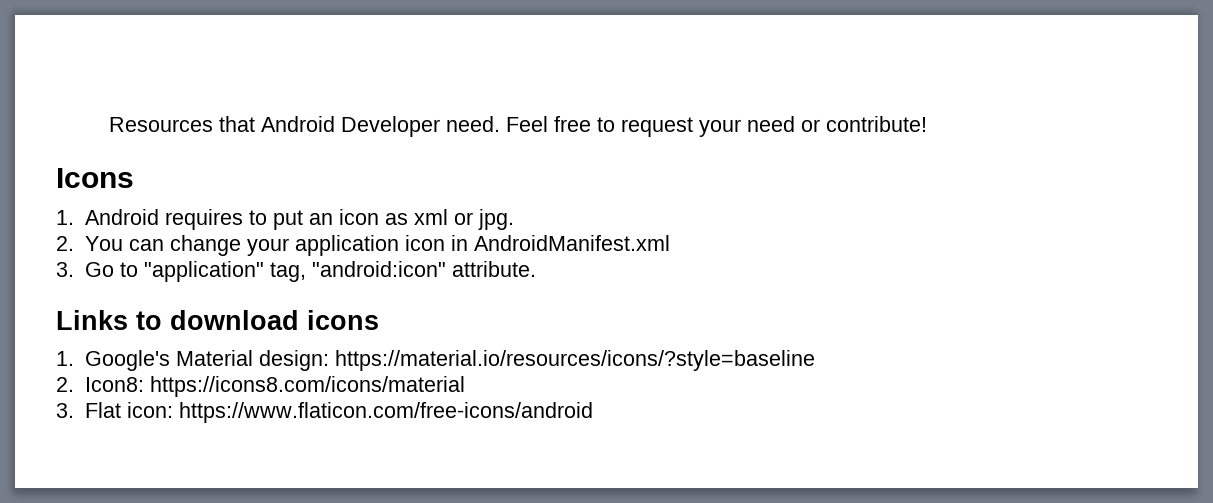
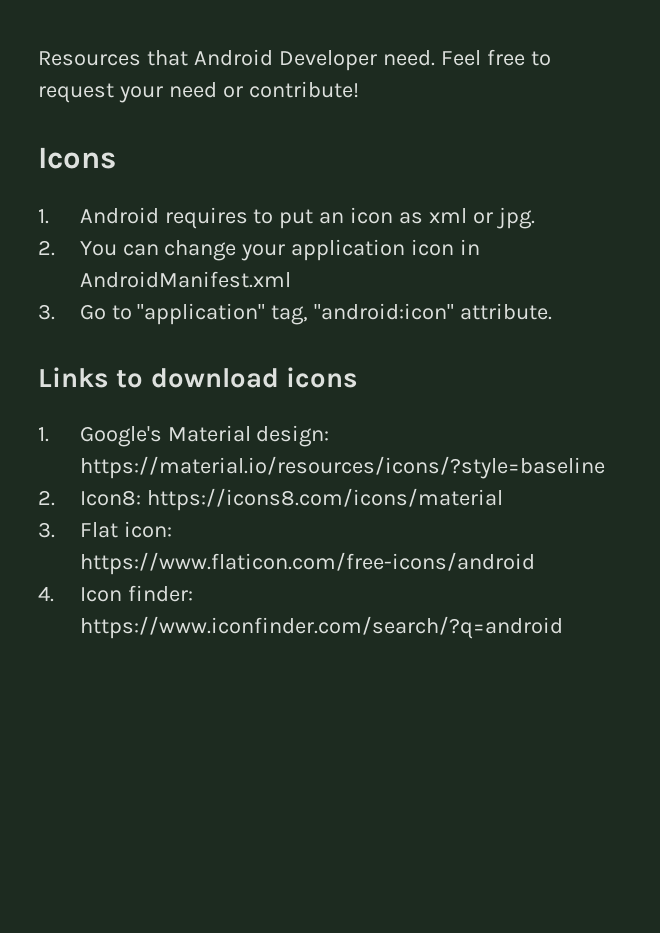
(593, 412) none -> [38,585,193,602] [79,616,563,639] // 4. Icon finder: https://www.iconfinder.com/search/?q=android

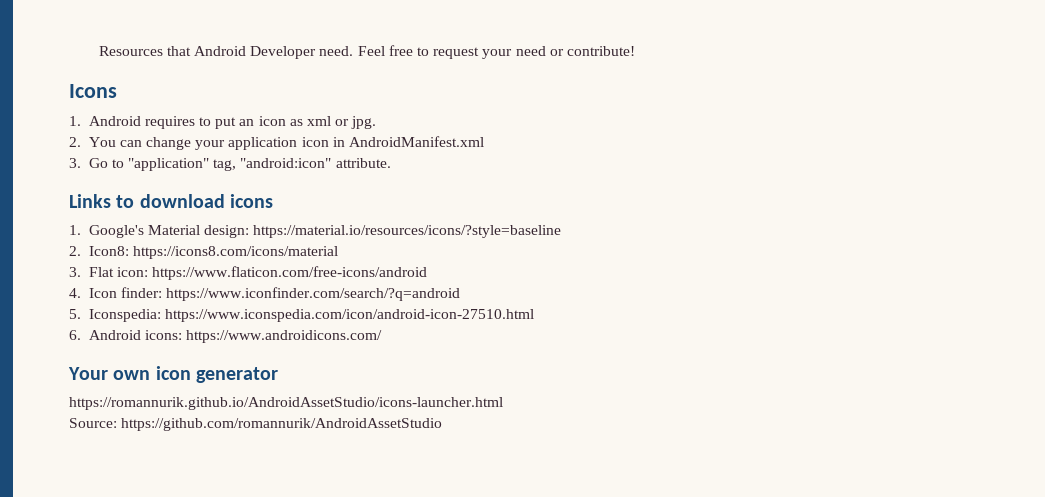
(563, 627) none -> [69,309,534,322] [69,330,383,343] [68,366,278,383] [69,397,503,410] [69,418,443,431] // 5. Iconspedia: https://www.iconspedia.com/icon/android-icon-27510.html // 6. Android icons: https://www.androidicons.com/ // Your own icon generator // https://romannurik.github.io/AndroidAssetStudio/icons-launcher.html // Source: https://github.com/romannurik/AndroidAssetStudio

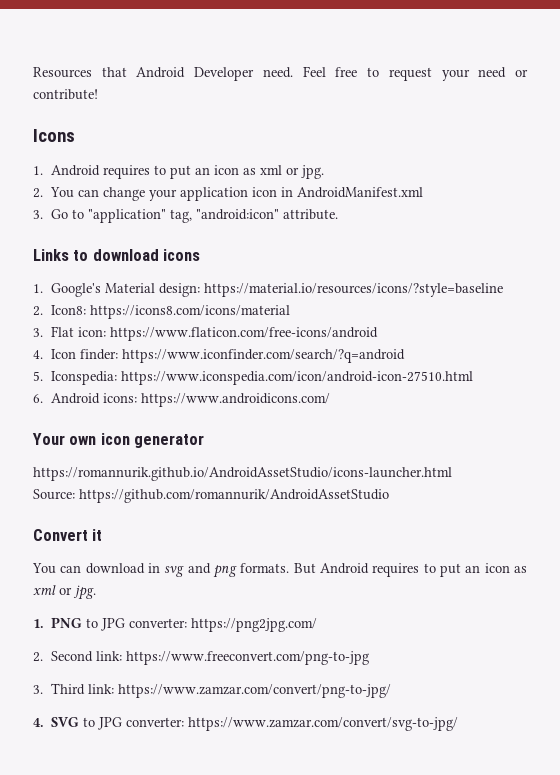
(443, 424) none -> [33,529,103,541] [32,563,527,578] [33,585,96,600] [33,617,318,632] [33,651,369,665] [33,683,391,698] [33,717,459,731] // Convert it // You can download in svg and png formats. But Android requires to put an icon as xml or jpg. // 1. PNG to JPG converter: https://png2jpg.com/ // 2. Second link: https://www.freeconvert.com/png-to-jpg // 3. Third link: https://www.zamzar.com/convert/png-to-jpg/ // 4. SVG to JPG converter: https://www.zamzar.com/convert/svg-to-jpg/

